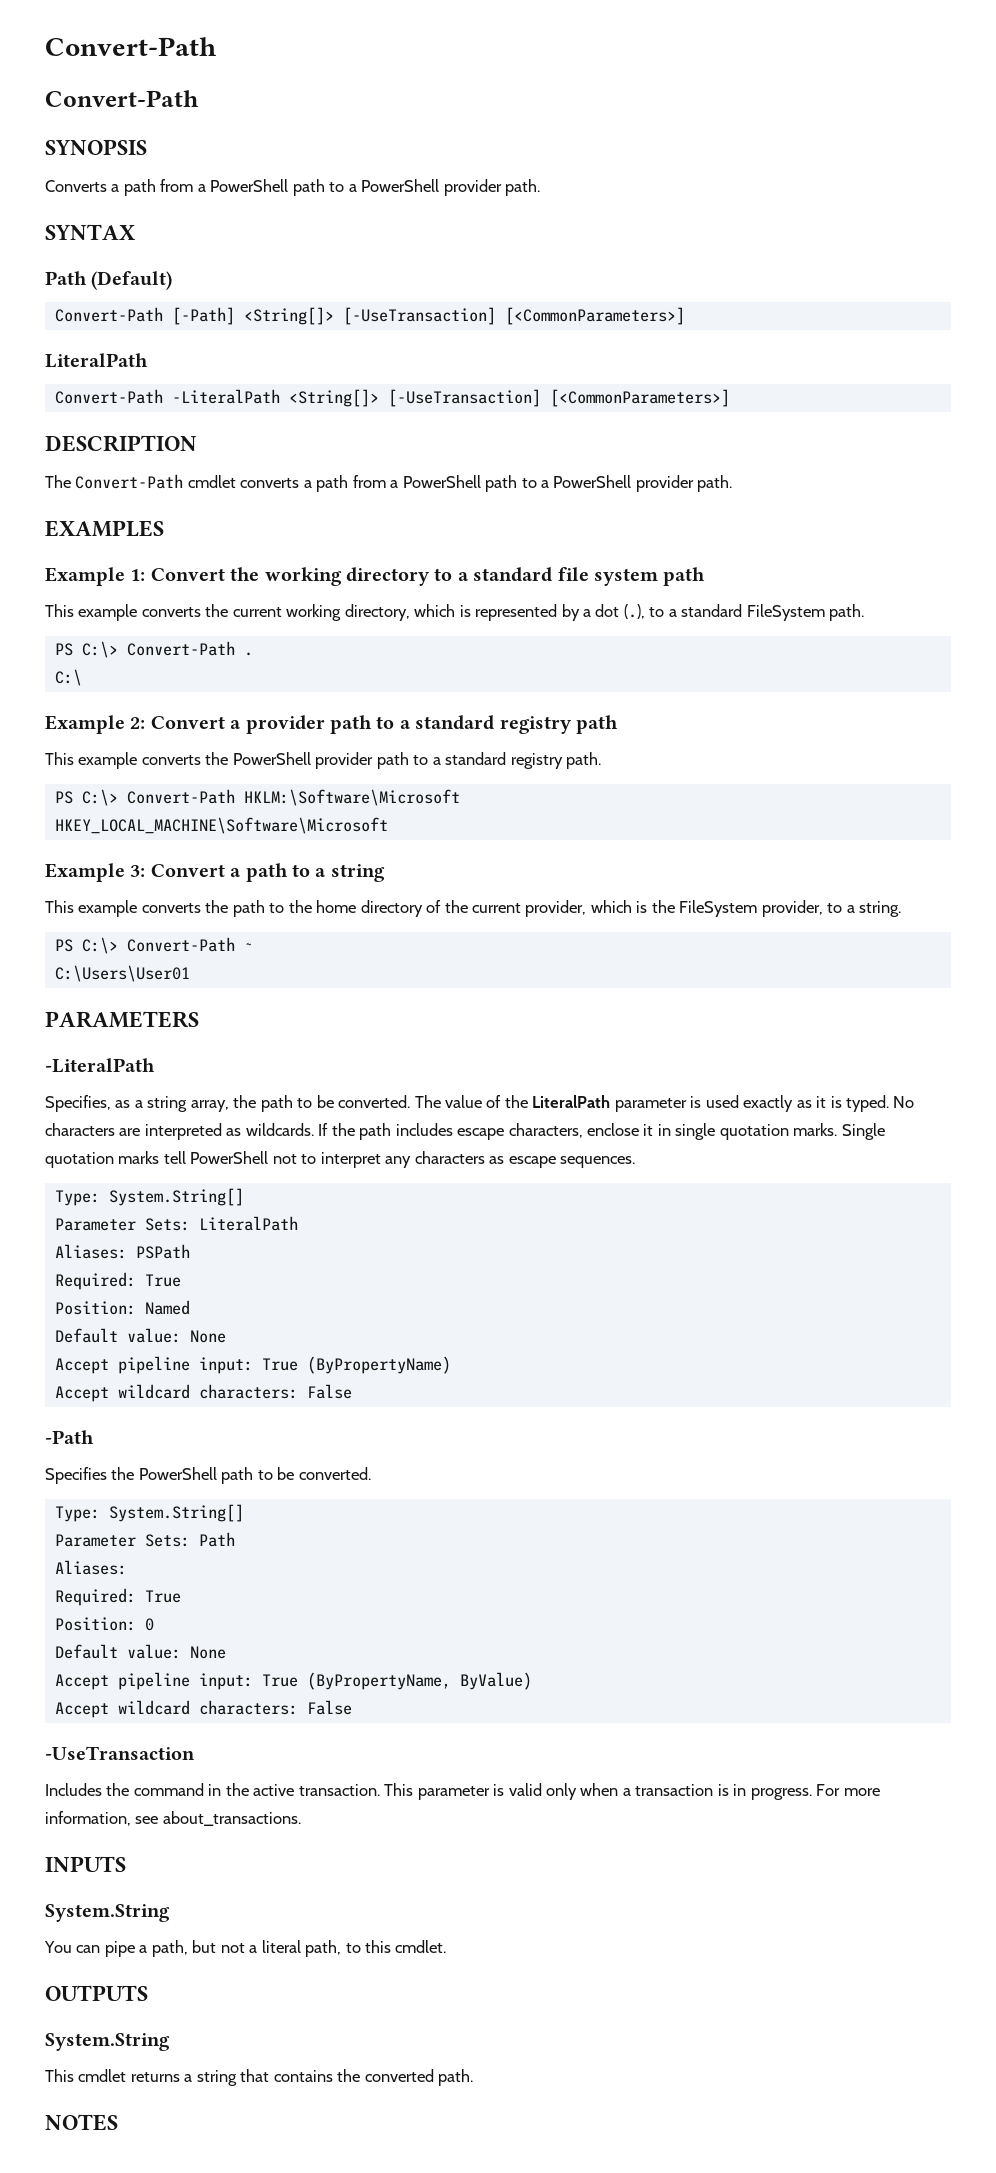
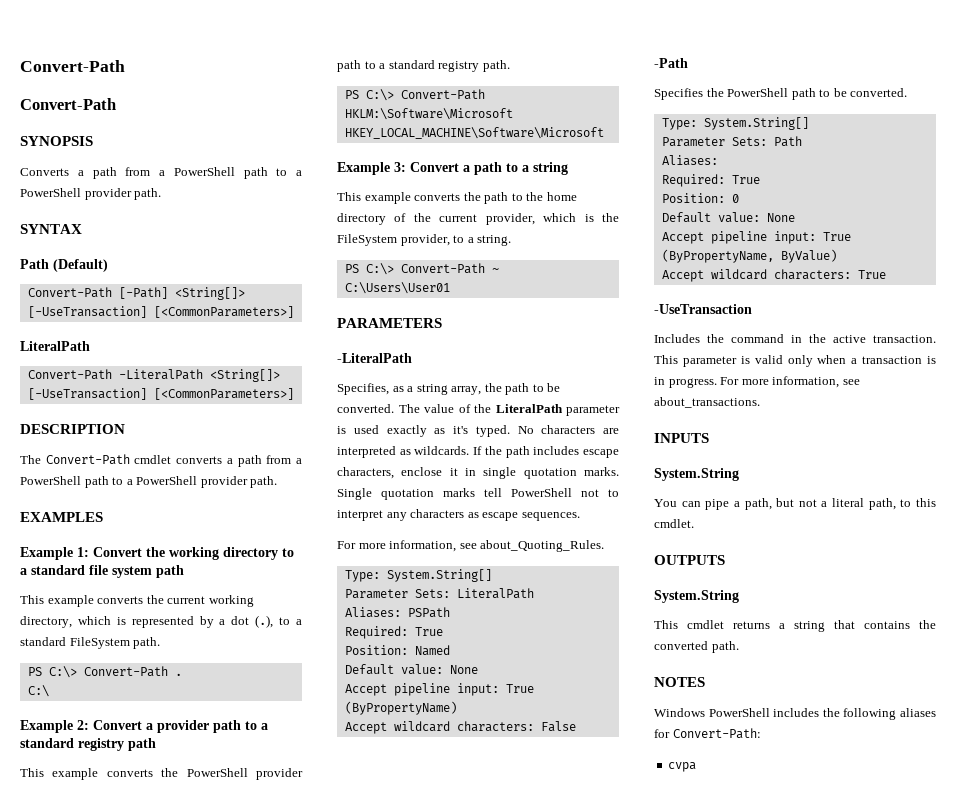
[816,1096,842,1108] it is -> [453,426,468,434] it's
(636, 1162) none -> [337,540,605,552] // For more information, see about_Quoting_Rules.
[306,1700,352,1715] False -> [857,270,886,279] True
(118, 2122) none -> [654,708,936,720] [654,728,761,739] [668,762,697,772] // Windows PowerShell includes the following aliases for Convert-Path: // cvpa

